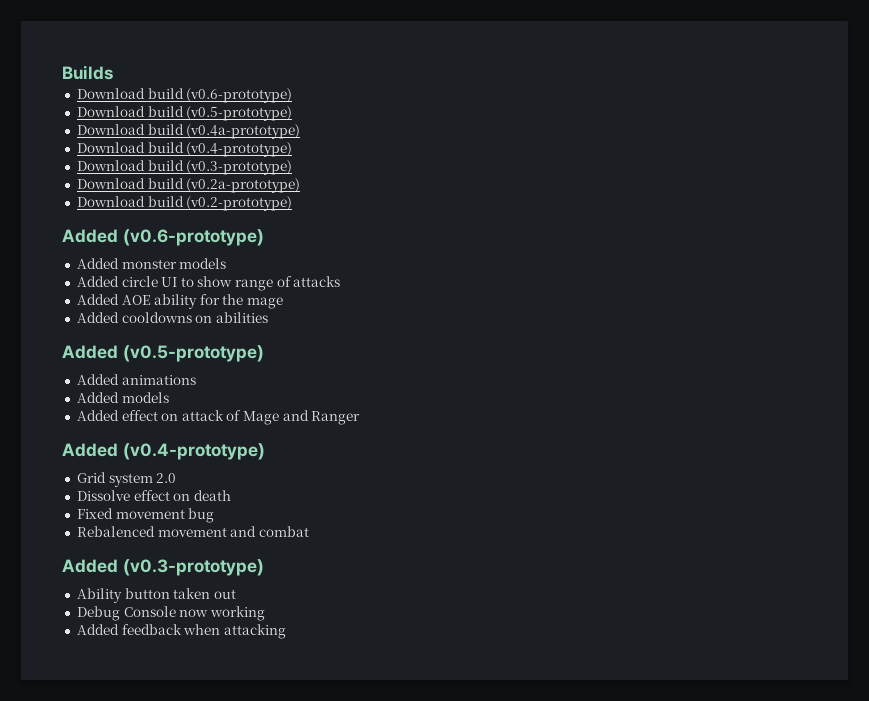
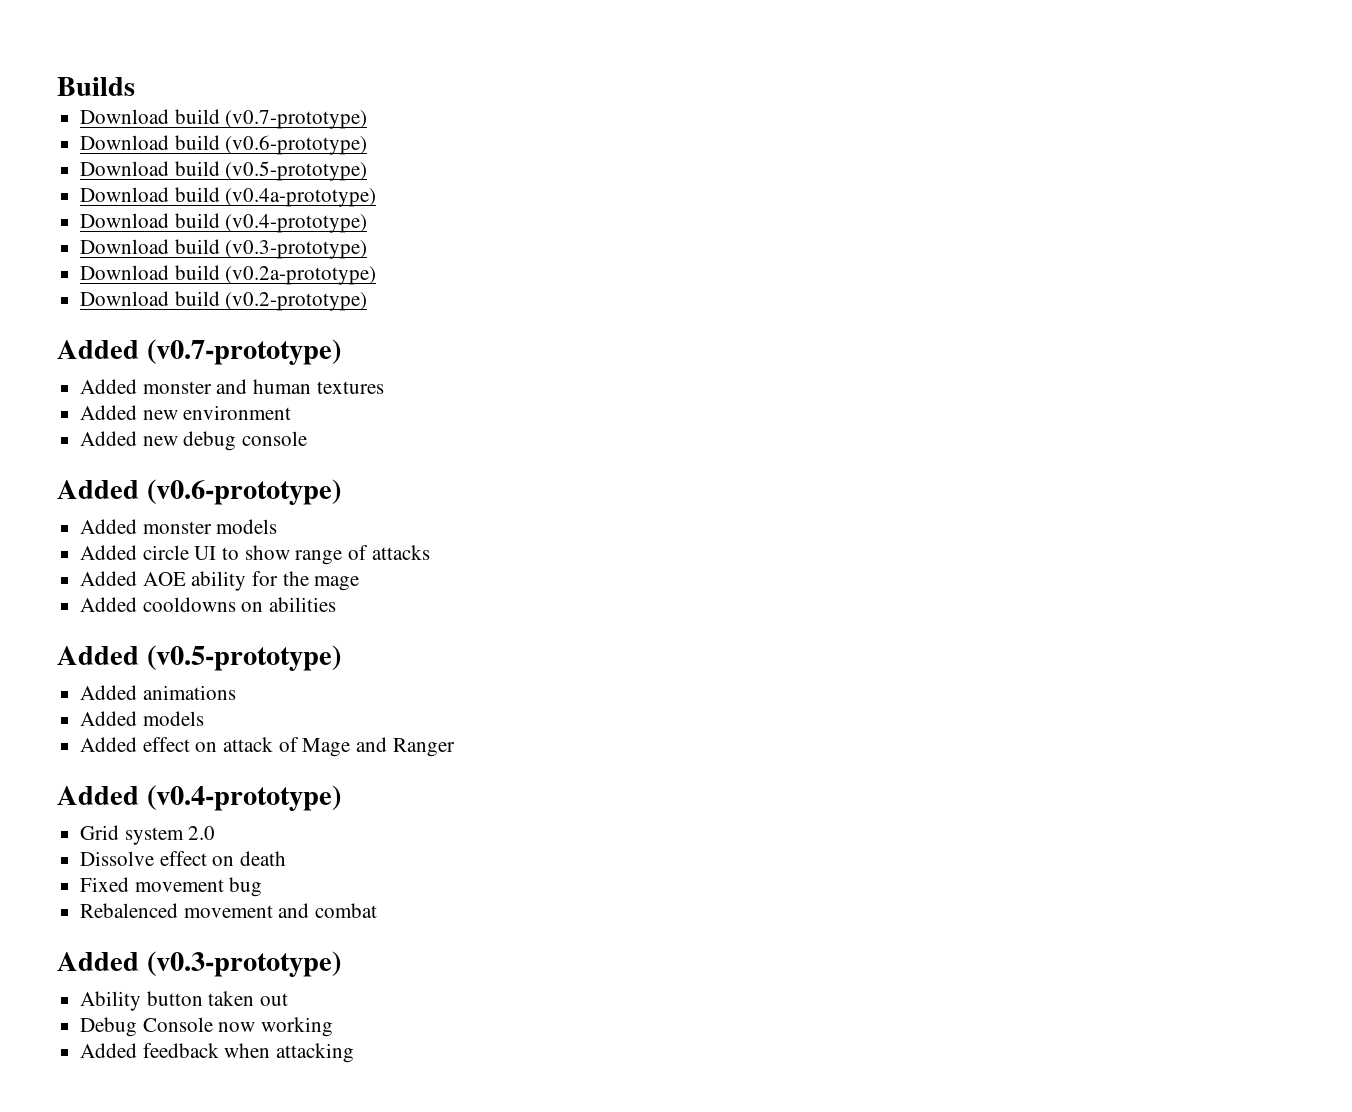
(113, 72) none -> [80,109,368,129] // Download build (v0.7-prototype)
(293, 203) none -> [57,339,341,365] [80,379,384,394] [80,405,292,420] [80,431,308,451] // Added (v0.7-prototype) // Added monster and human textures // Added new environment // Added new debug console

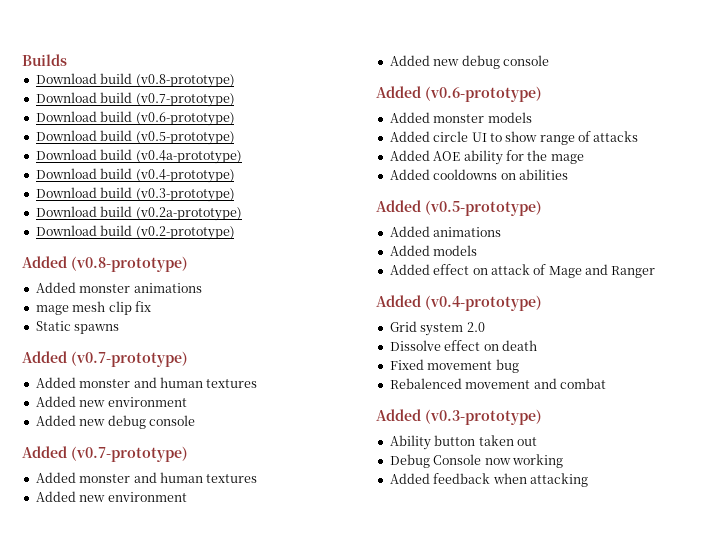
(135, 86) none -> [35,73,235,88] // Download build (v0.8-prototype)
(368, 301) none -> [22,256,188,272] [35,282,202,293] [35,301,151,315] [35,321,120,334] [22,351,188,367] [35,377,258,388] [35,396,187,407] [35,415,195,429] // Added (v0.8-prototype) // Added monster animations // mage mesh clip fix // Static spawns // Added (v0.7-prototype) // Added monster and human textures // Added new environment // Added new debug console

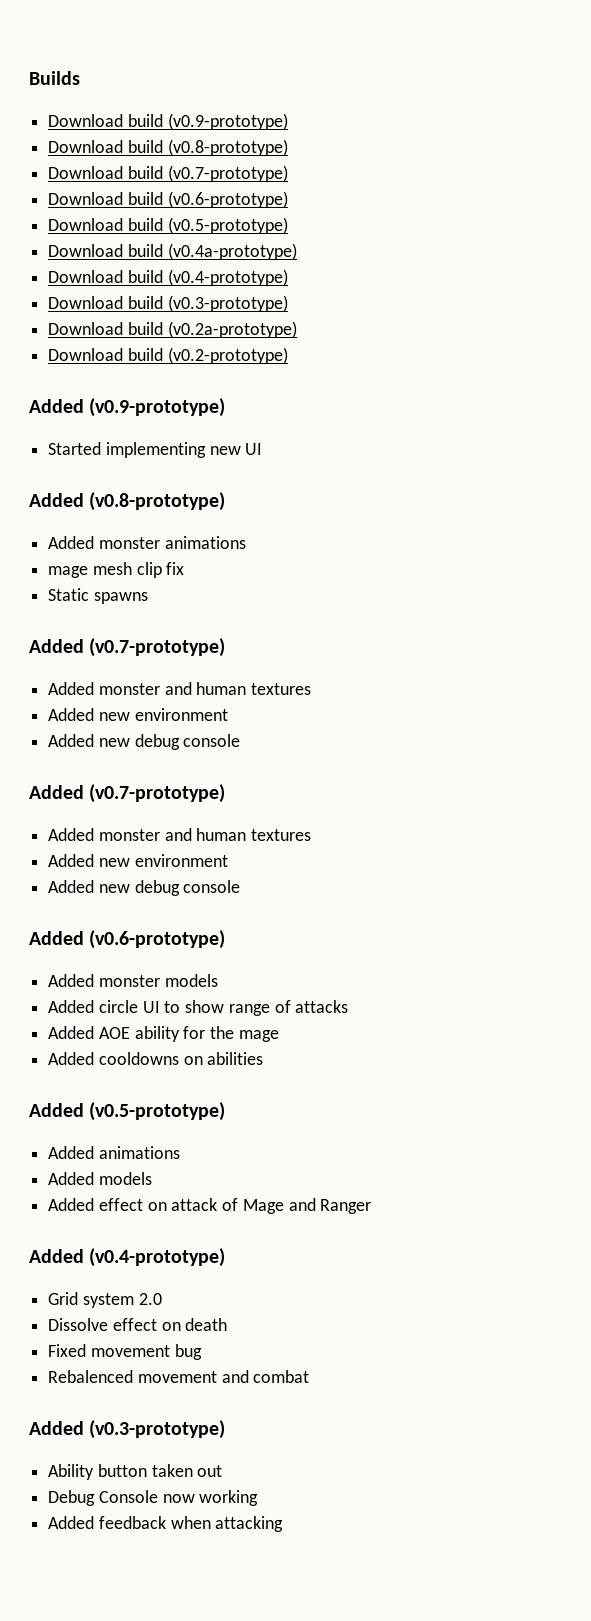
(67, 60) none -> [48,113,288,130] // Download build (v0.9-prototype)
(235, 233) none -> [29,398,226,417] [48,442,263,458] // Added (v0.9-prototype) // Started implementing new UI

